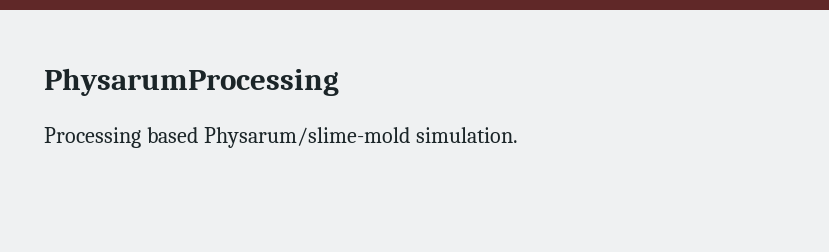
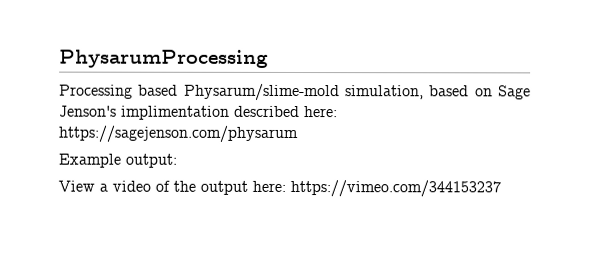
[415,127,518,143] simulation. -> [344,85,531,100] [59,105,338,120] [58,125,299,144] [58,153,177,168] [58,179,501,198] simulation, based on Sage Jenson's implimentation described here: https://sagejenson.com/physarum // Example output: // View a video of the output here: https://vimeo.com/344153237

